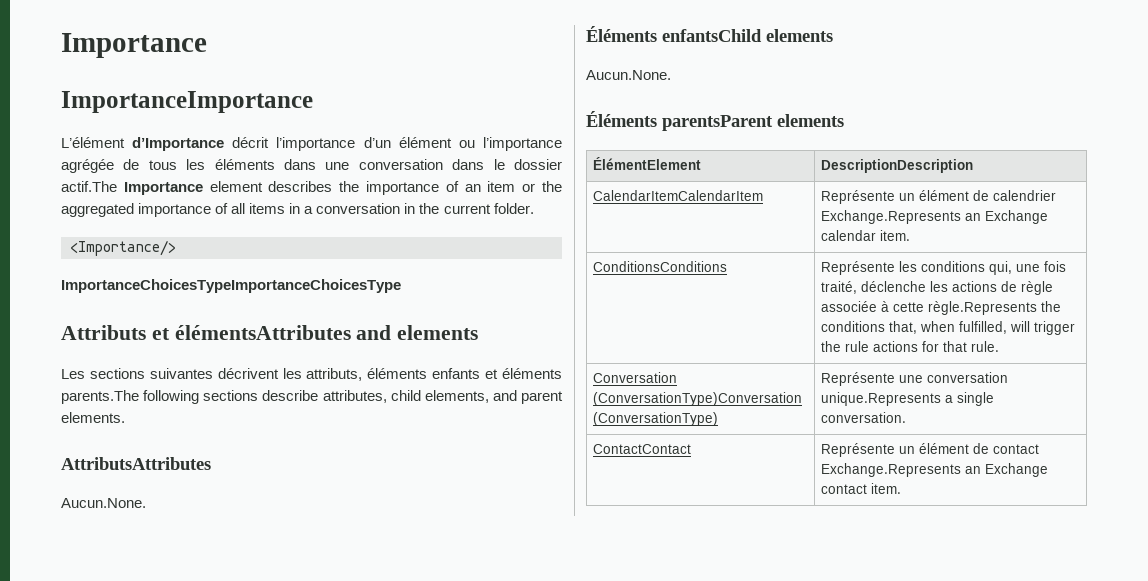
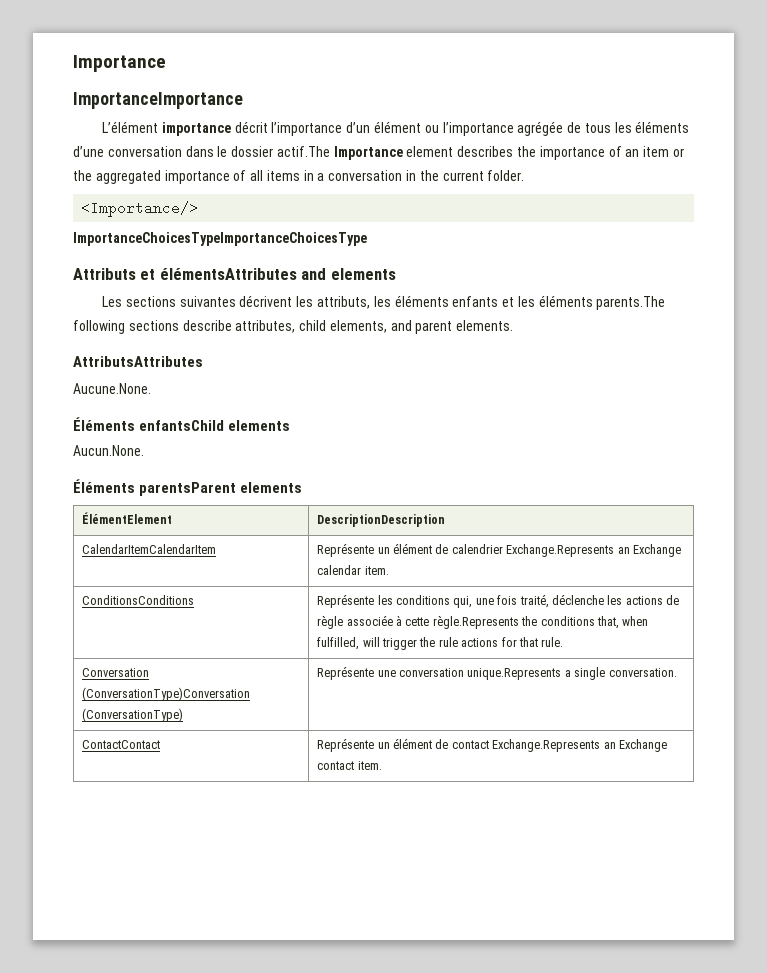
[132,137,225,151] d’Importance -> [161,122,231,136] importance
[284,159,350,170] dans une -> [73,146,104,157] d’une
(363, 374) none -> [373,296,391,307] les
(499, 374) none -> [517,296,535,307] les
[61,498,146,508] Aucun.None. -> [73,383,151,394] Aucune.None.

